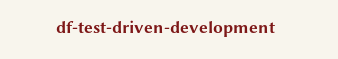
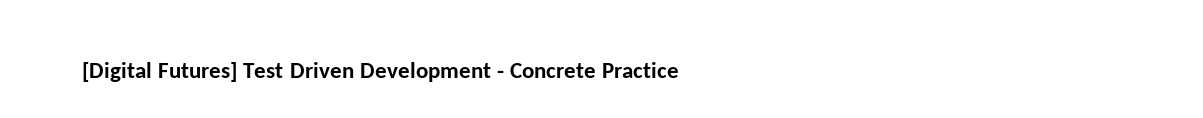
[56,20,275,37] df-test-driven-development -> [82,62,680,82] [Digital Futures] Test Driven Development - Concrete Practice

